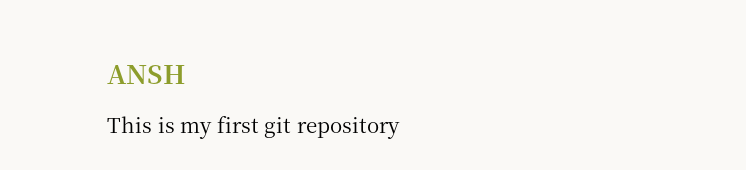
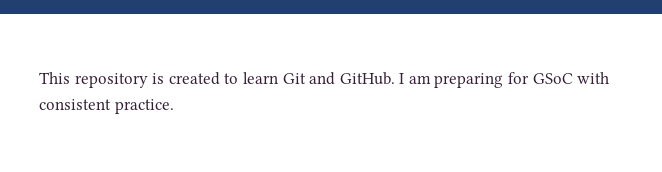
[107,65,185,84] [107,116,400,139] ANSH // This is my first git repository -> [39,72,610,88] [39,99,174,114] This repository is created to learn Git and GitHub. I am preparing for GSoC with consistent practice.

